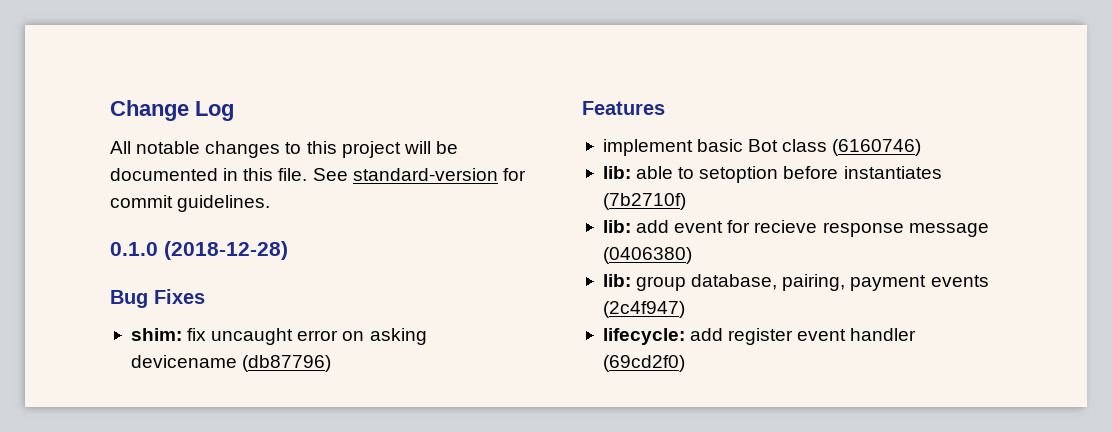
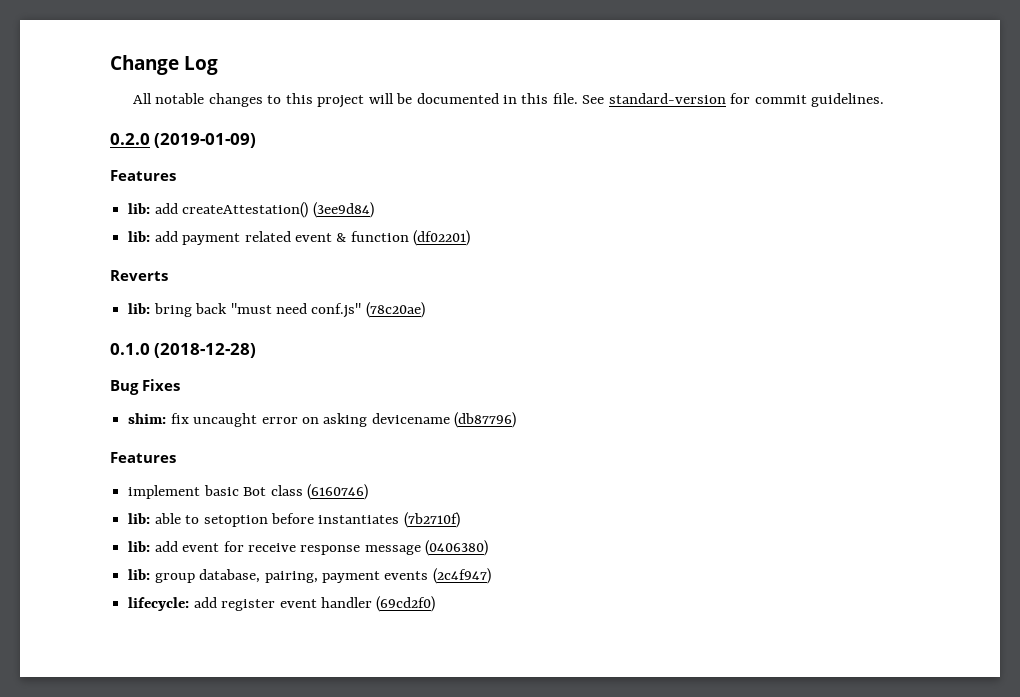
(271, 203) none -> [110,133,257,148] [110,170,176,181] [128,202,374,218] [128,230,471,246] [110,270,168,281] [128,302,425,318] // 0.2.0 (2019-01-09) // Features // lib: add createAttestation() (3ee9d84) // lib: add payment related event & function (df02201) // Reverts // lib: bring back "must need conf.js" (78c20ae)
[754,220,818,233] recieve -> [247,543,296,552] receive

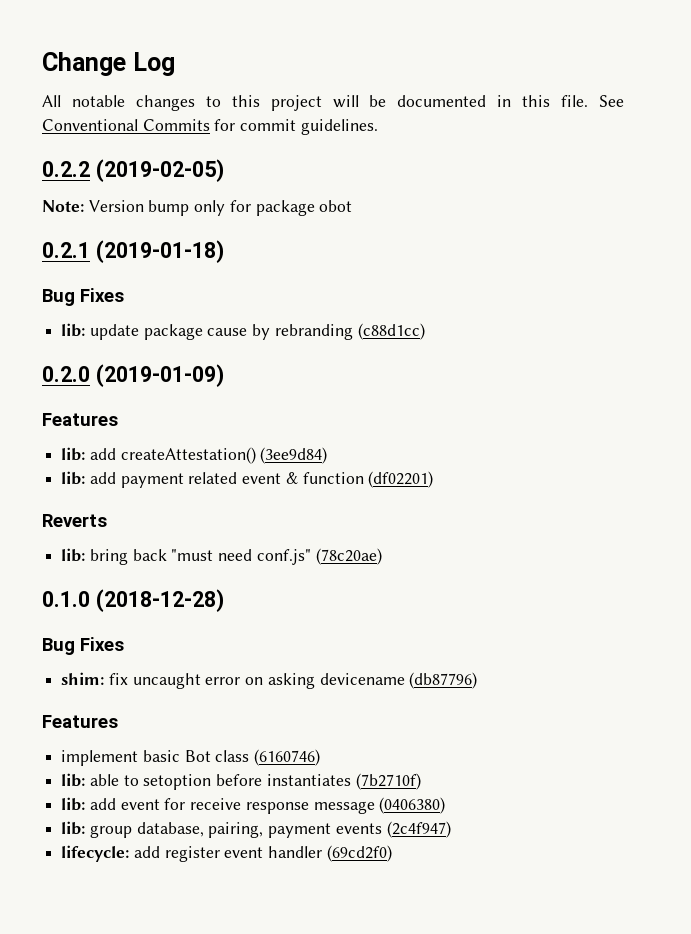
[608,93,726,104] standard-version -> [42,119,210,131] Conventional Commits
(885, 100) none -> [42,159,224,182] [42,200,353,216] [42,240,224,263] [42,288,124,306] [61,323,425,340] // 0.2.2 (2019-02-05) // Note: Version bump only for package obot // 0.2.1 (2019-01-18) // Bug Fixes // lib: update package cause by rebranding (c88d1cc)

